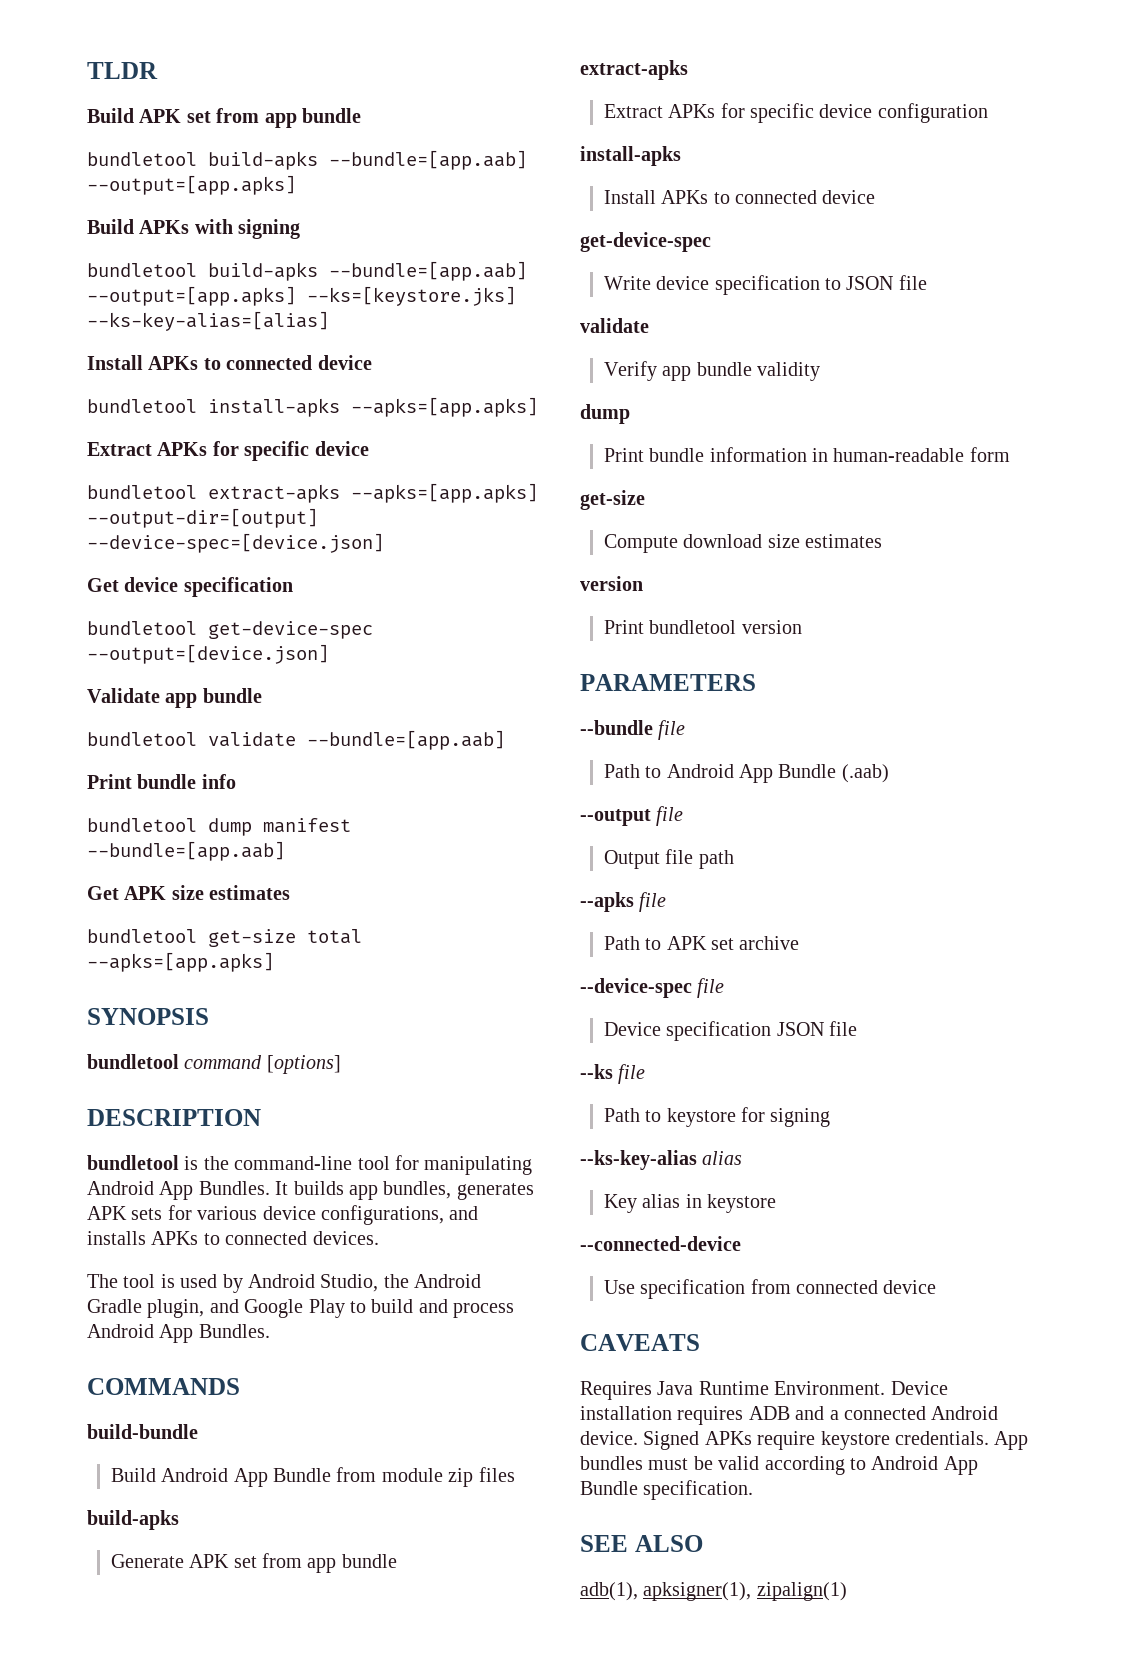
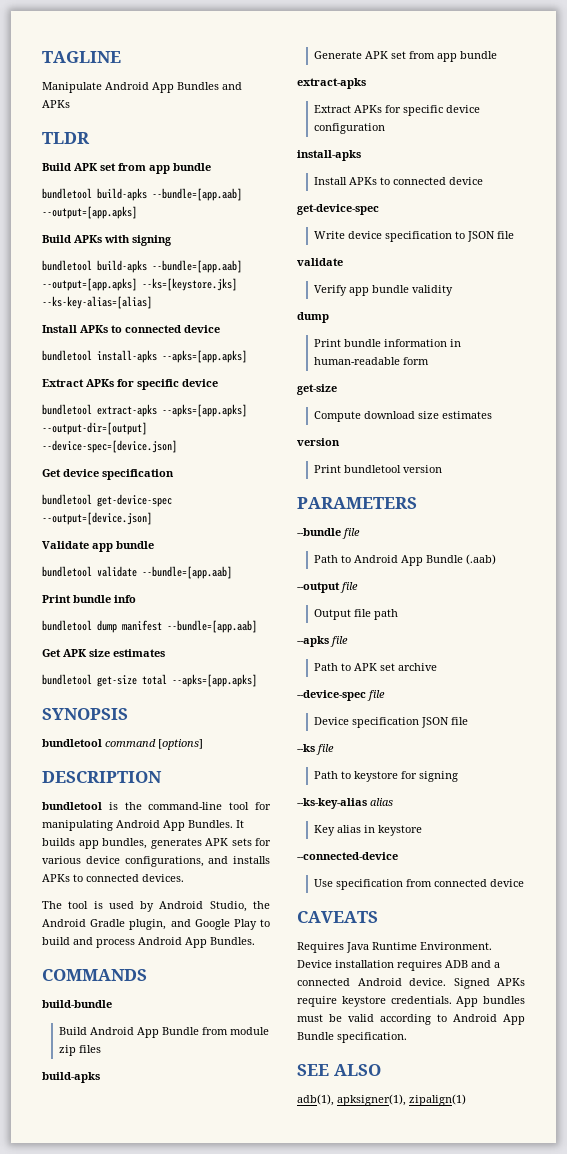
(87, 70) none -> [42,51,121,63] [42,82,242,93] [42,100,70,108] TAGLINE // Manipulate Android App Bundles and APKs //

